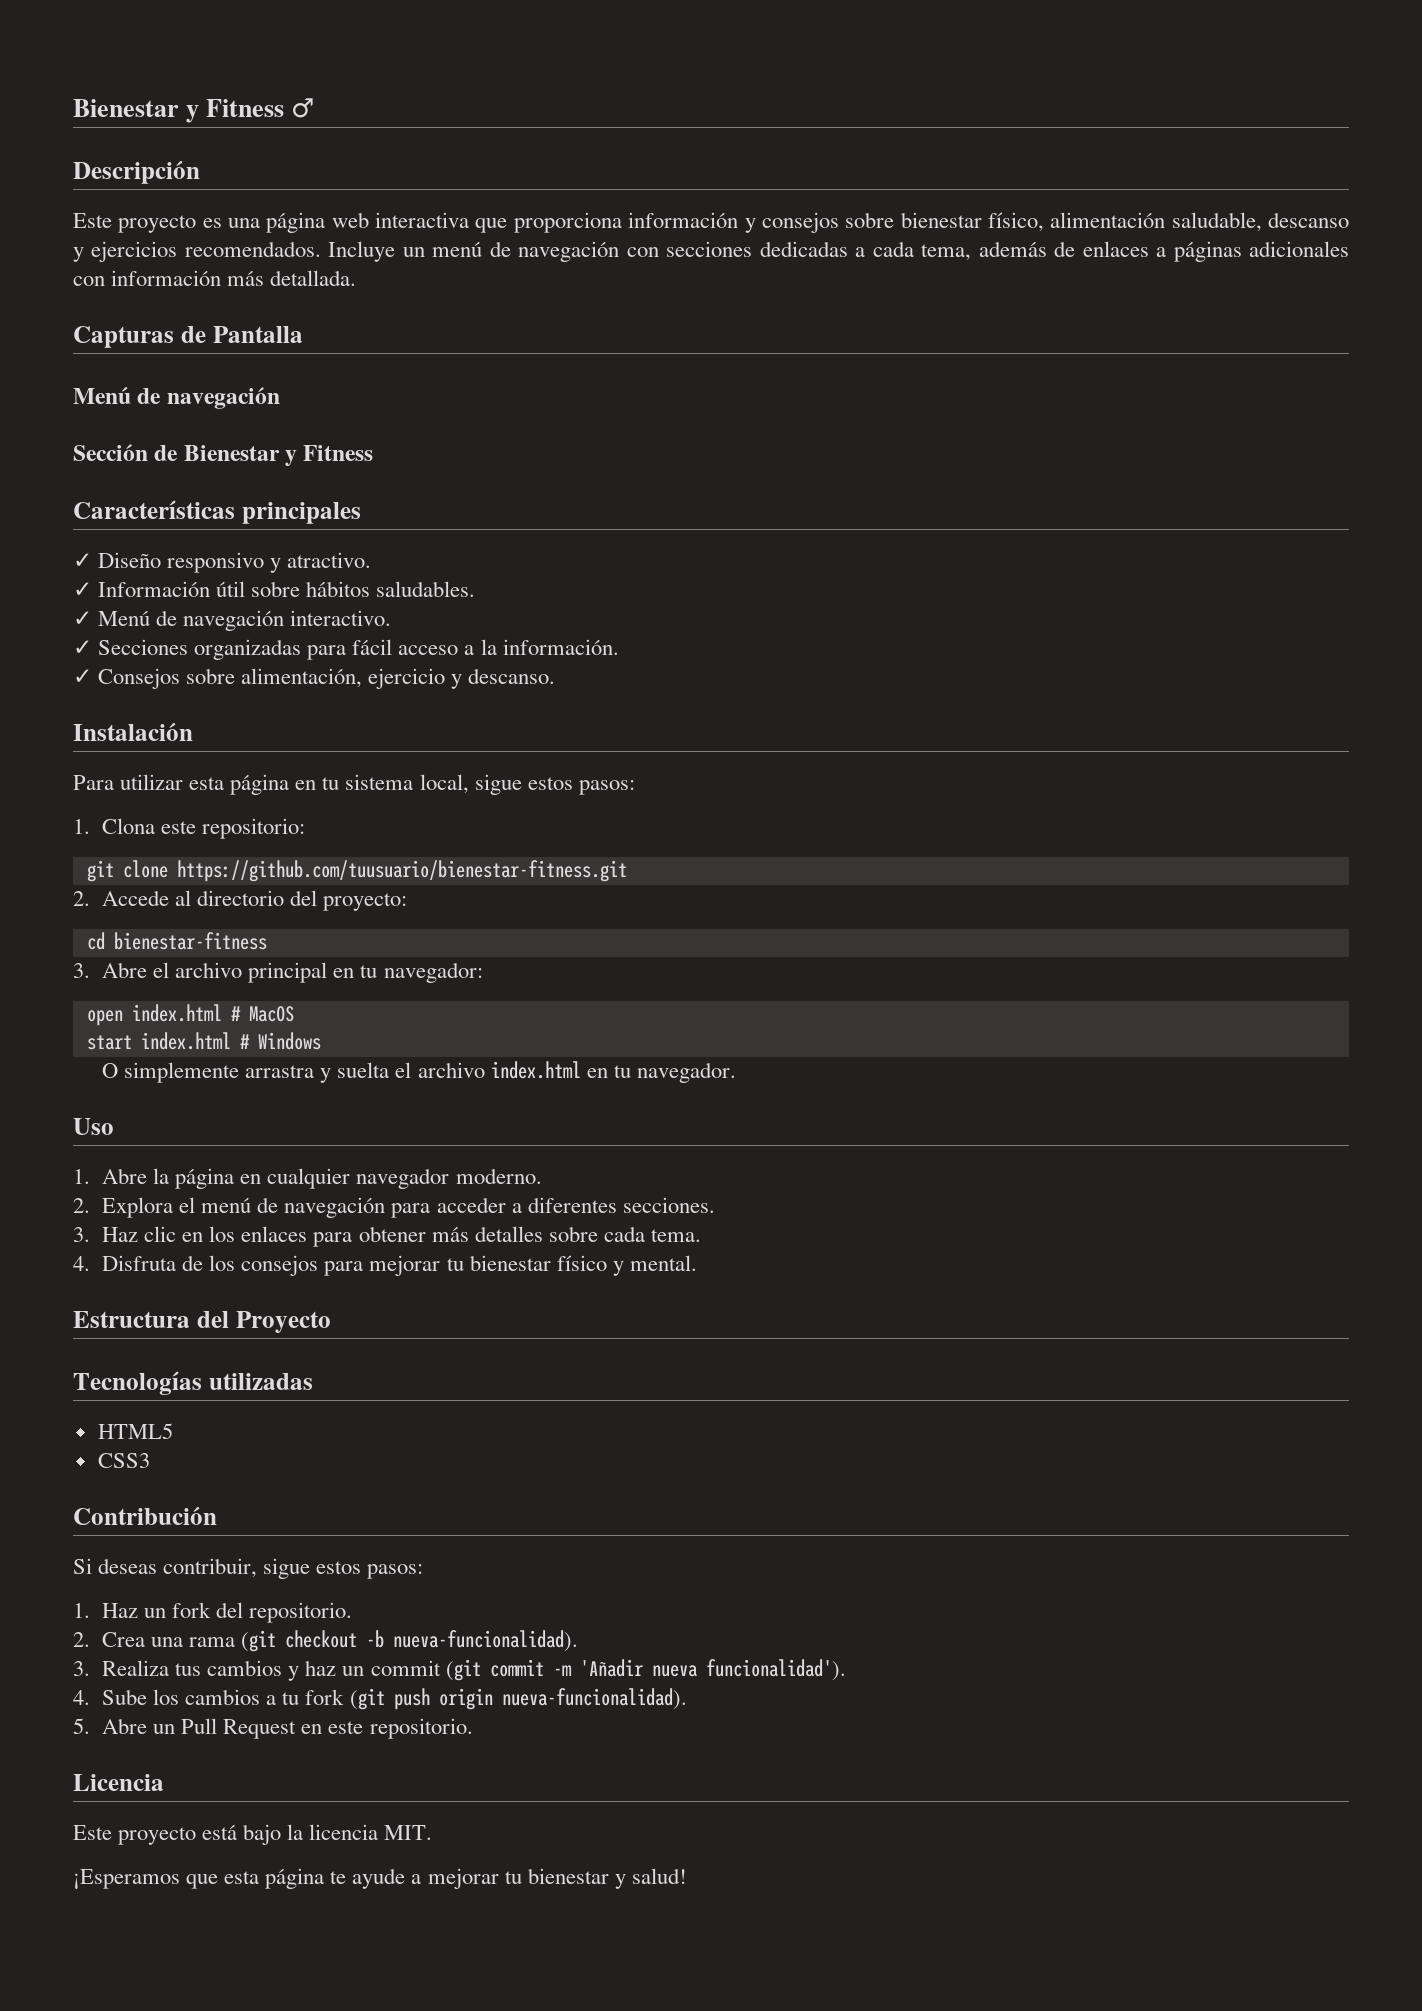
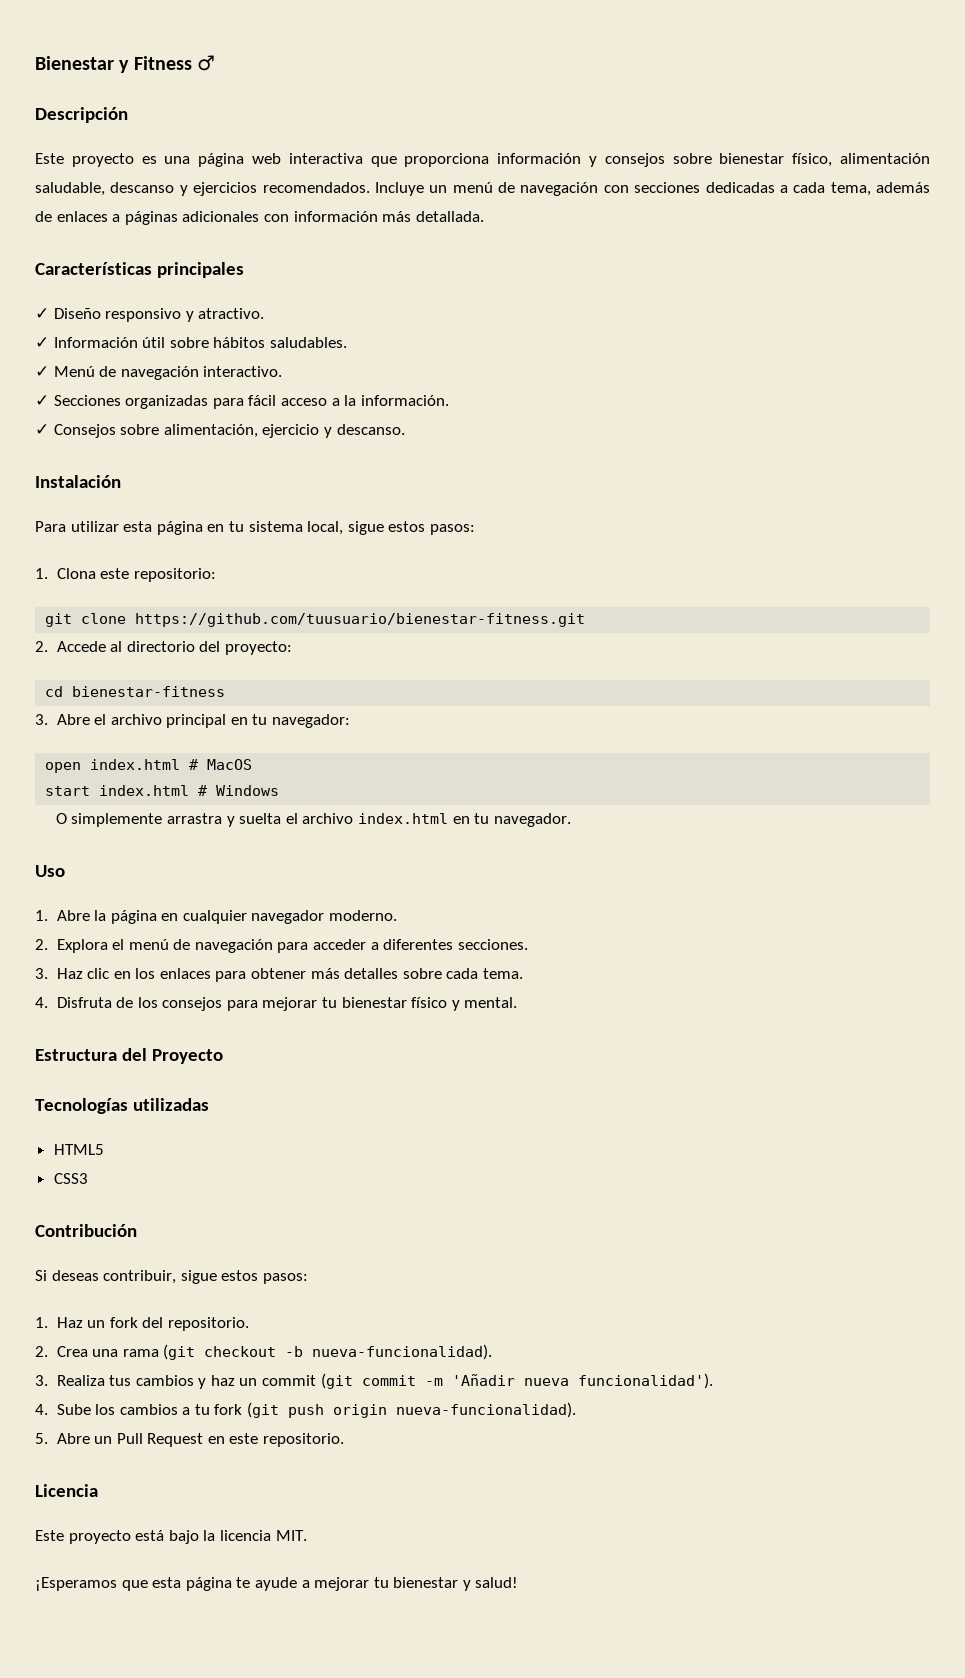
[73,326,303,348] [73,387,280,409] [73,444,374,466] // Capturas de Pantalla // Menú de navegación // Sección de Bienestar y Fitness -> (484, 216) none

